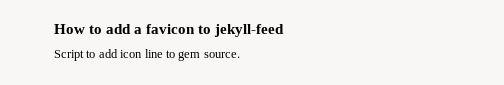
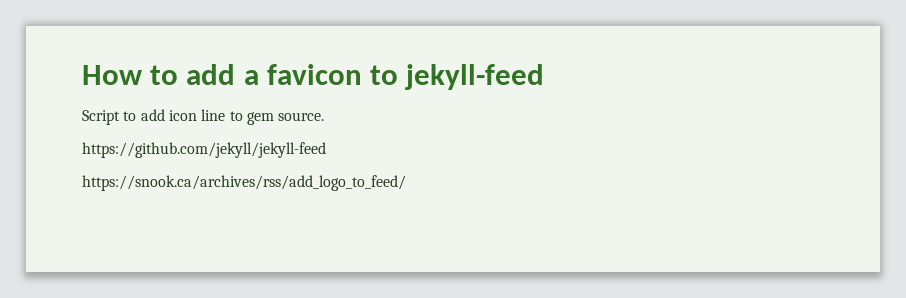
(240, 55) none -> [82,142,326,158] [82,175,406,191] // https://github.com/jekyll/jekyll-feed // https://snook.ca/archives/rss/add_logo_to_feed/

